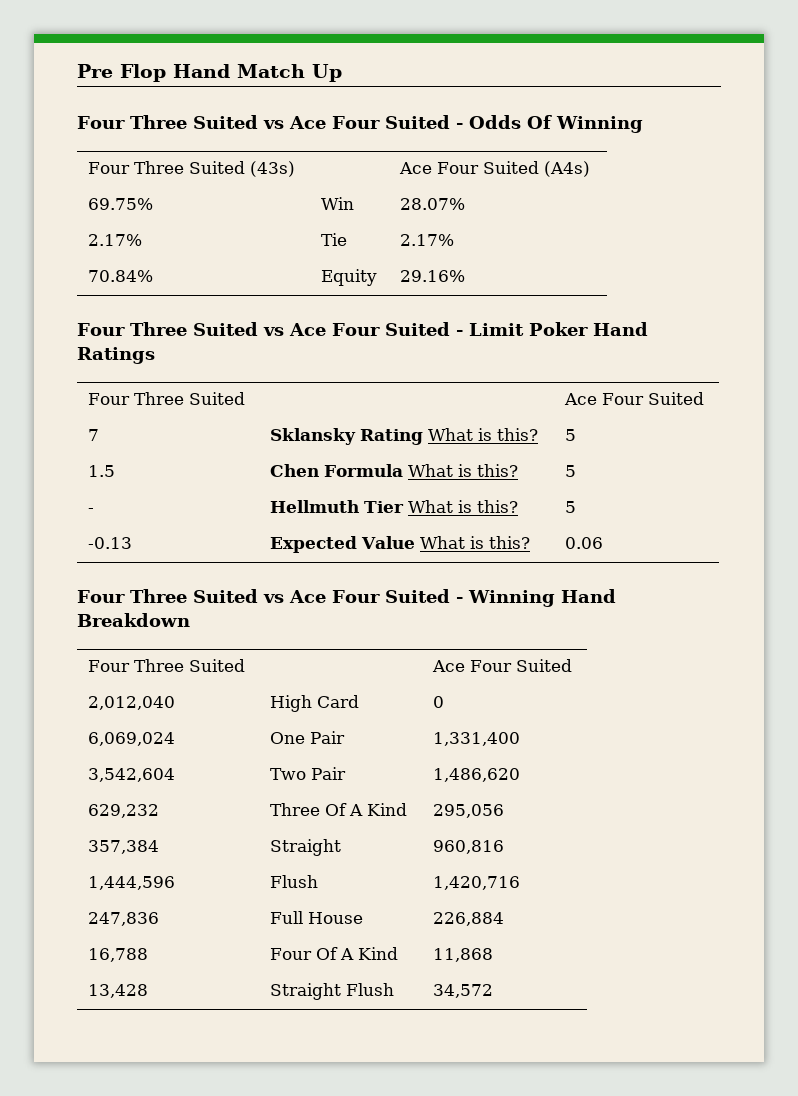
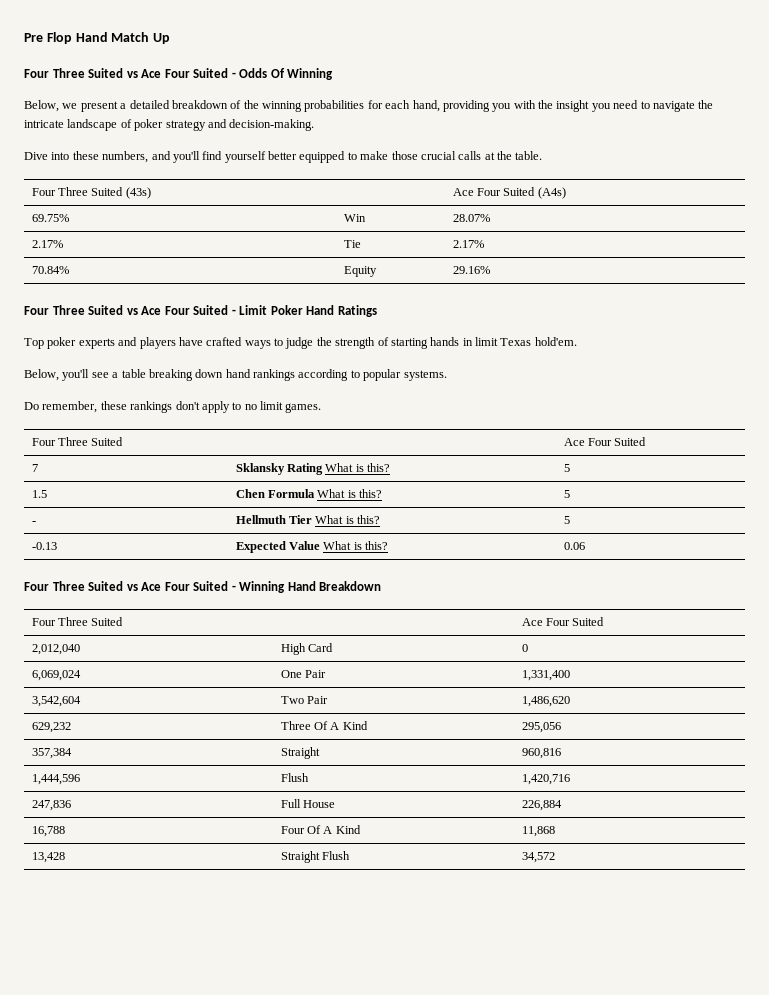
(643, 124) none -> [24,100,714,112] [24,119,315,131] [24,151,543,163] // Below, we present a detailed breakdown of the winning probabilities for each hand, providing you with the insight you need to navigate the intricate landscape of poker strategy and decision-making. // Dive into these numbers, and you'll find yourself better equipped to make those crucial calls at the table.
(155, 355) none -> [24,337,577,349] [24,369,447,381] [24,401,322,413] // Top poker experts and players have crafted ways to judge the strength of starting hands in limit Texas hold'em. // Below, you'll see a table breaking down hand rankings according to popular systems. // Do remember, these rankings don't apply to no limit games.

